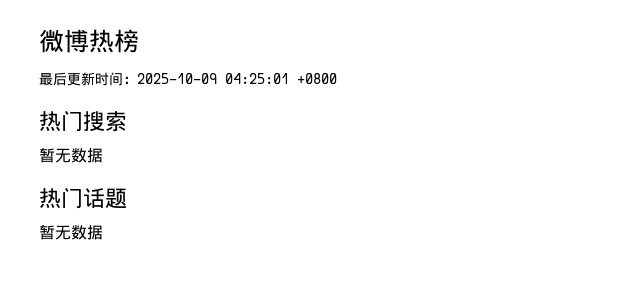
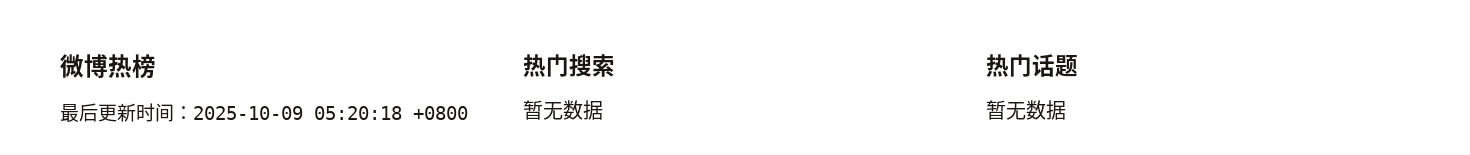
[225,73,289,84] 04:25:01 -> [314,106,402,120] 05:20:18

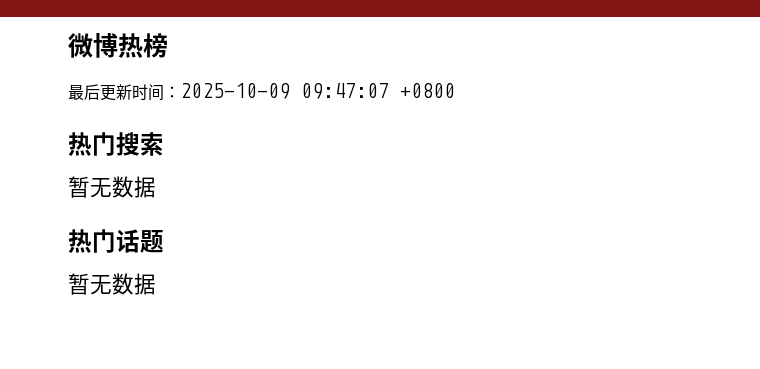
[314,106,402,120] 05:20:18 -> [301,83,389,99] 09:47:07

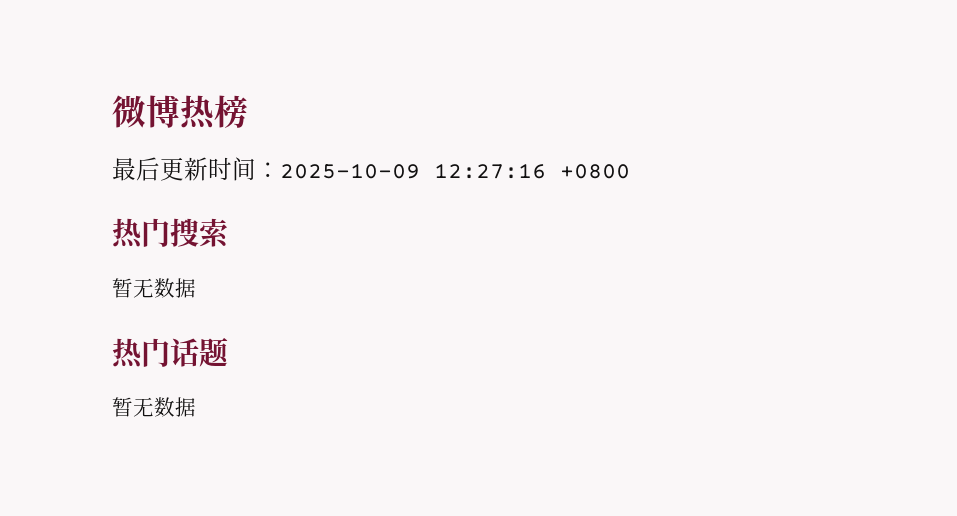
[301,83,389,99] 09:47:07 -> [434,163,546,179] 12:27:16

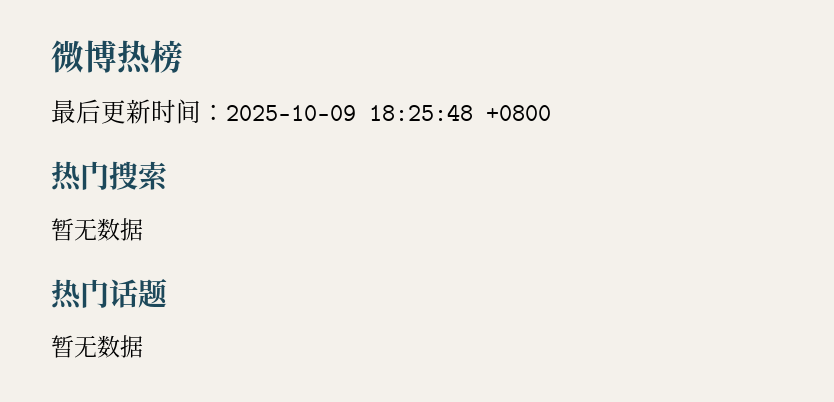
[434,163,546,179] 12:27:16 -> [369,104,473,121] 18:25:48

